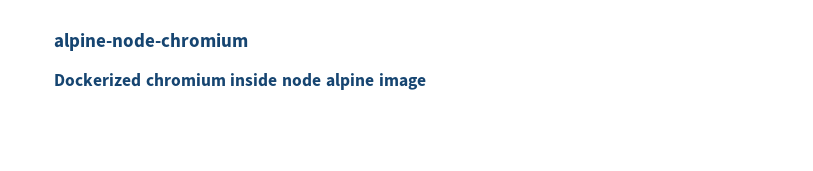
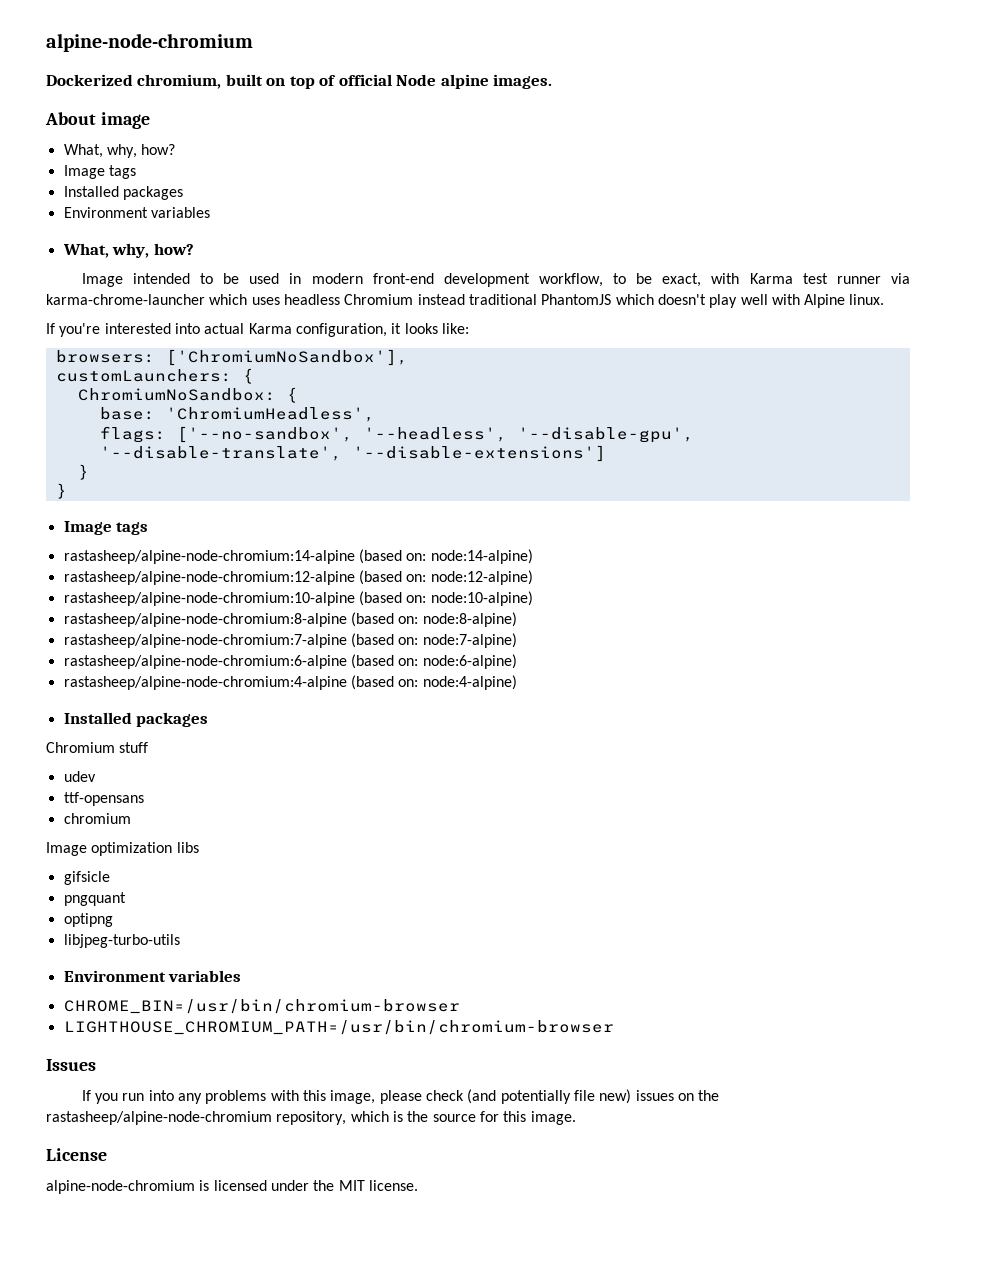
[145,73,426,90] chromium inside node alpine image -> [137,74,553,89] [45,112,150,129] [63,144,176,158] [63,165,136,179] [63,186,183,200] [63,207,210,218] [62,243,194,258] [81,273,911,287] [46,294,885,308] [46,323,469,337] [55,349,408,366] [55,368,254,384] [77,387,298,403] [99,407,375,422] [99,426,694,443] [99,445,606,462] [77,464,89,480] [55,483,67,499] [63,521,149,535] [63,549,533,564] [63,570,533,585] [63,591,533,606] [63,612,517,627] [63,633,517,648] [63,654,517,669] [63,675,517,690] [63,712,209,727] [46,742,149,753] [63,771,96,782] [63,792,144,806] [63,813,131,824] [46,842,199,856] [63,871,110,885] [63,892,126,906] [63,913,113,927] [63,934,180,948] [63,970,242,982] [63,999,460,1014] [63,1020,614,1035] [46,1059,96,1071] [81,1089,720,1104] [46,1111,576,1125] [46,1148,107,1161] [46,1180,418,1194] chromium, built on top of official Node alpine images. // About image // What, why, how? // Image tags // Installed packages // Environment variables // What, why, how? // Image intended to be used in modern front-end development workflow, to be exact, with Karma test runner via karma-chrome-launcher which uses headless Chromium instead traditional PhantomJS which doesn't play well with Alpine linux. // If you're interested into actual Karma configuration, it looks like: // browsers: ['ChromiumNoSandbox'], // customLaunchers: { // ChromiumNoSandbox: { // base: 'ChromiumHeadless', // flags: ['--no-sandbox', '--headless', '--disable-gpu', '--disable-translate', '--disable-extensions'] // } // } // Image tags // rastasheep/alpine-node-chromium:14-alpine (based on: node:14-alpine) // rastasheep/alpine-node-chromium:12-alpine (based on: node:12-alpine) // rastasheep/alpine-node-chromium:10-alpine (based on: node:10-alpine) // rastasheep/alpine-node-chromium:8-alpine (based on: node:8-alpine) // rastasheep/alpine-node-chromium:7-alpine (based on: node:7-alpine) // rastasheep/alpine-node-chromium:6-alpine (based on: node:6-alpine) // rastasheep/alpine-node-chromium:4-alpine (based on: node:4-alpine) // Installed packages // Chromium stuff // udev // ttf-opensans // chromium // Image optimization libs // gifsicle // pngquant // optipng // libjpeg-turbo-utils // Environment variables // CHROME_BIN=/usr/bin/chromium-browser // LIGHTHOUSE_CHROMIUM_PATH=/usr/bin/chromium-browser // Issues // If you run into any problems with this image, please check (and potentially file new) issues on the rastasheep/alpine-node-chromium repository, which is the source for this image. // License // alpine-node-chromium is licensed under the MIT license.

